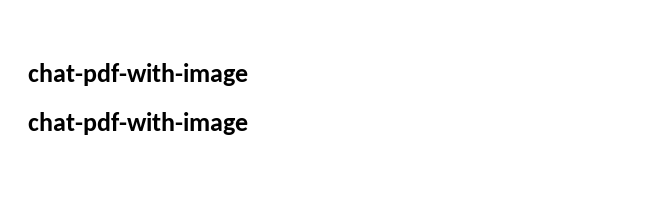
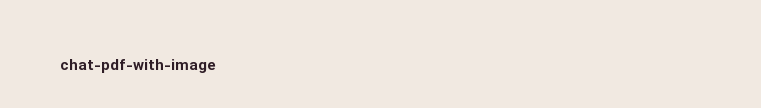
[28,63,248,86] [28,112,248,135] chat-pdf-with-image // chat-pdf-with-image -> [60,59,216,73] chat-pdf-with-image

